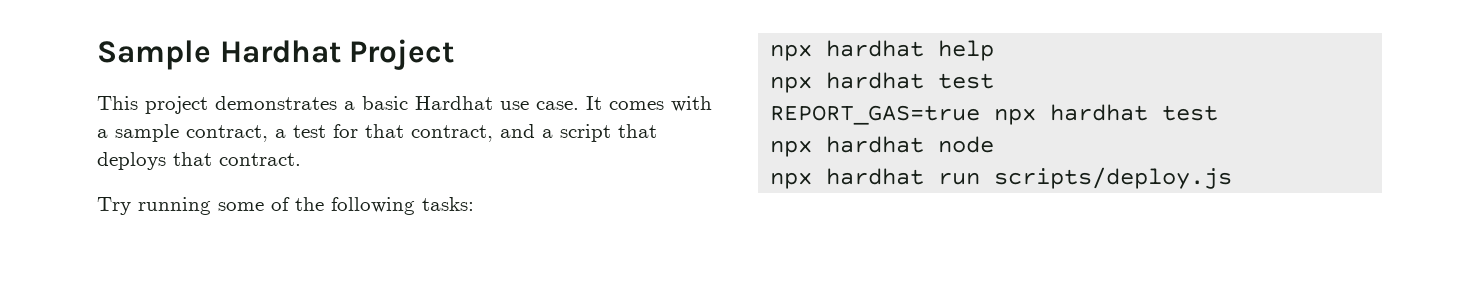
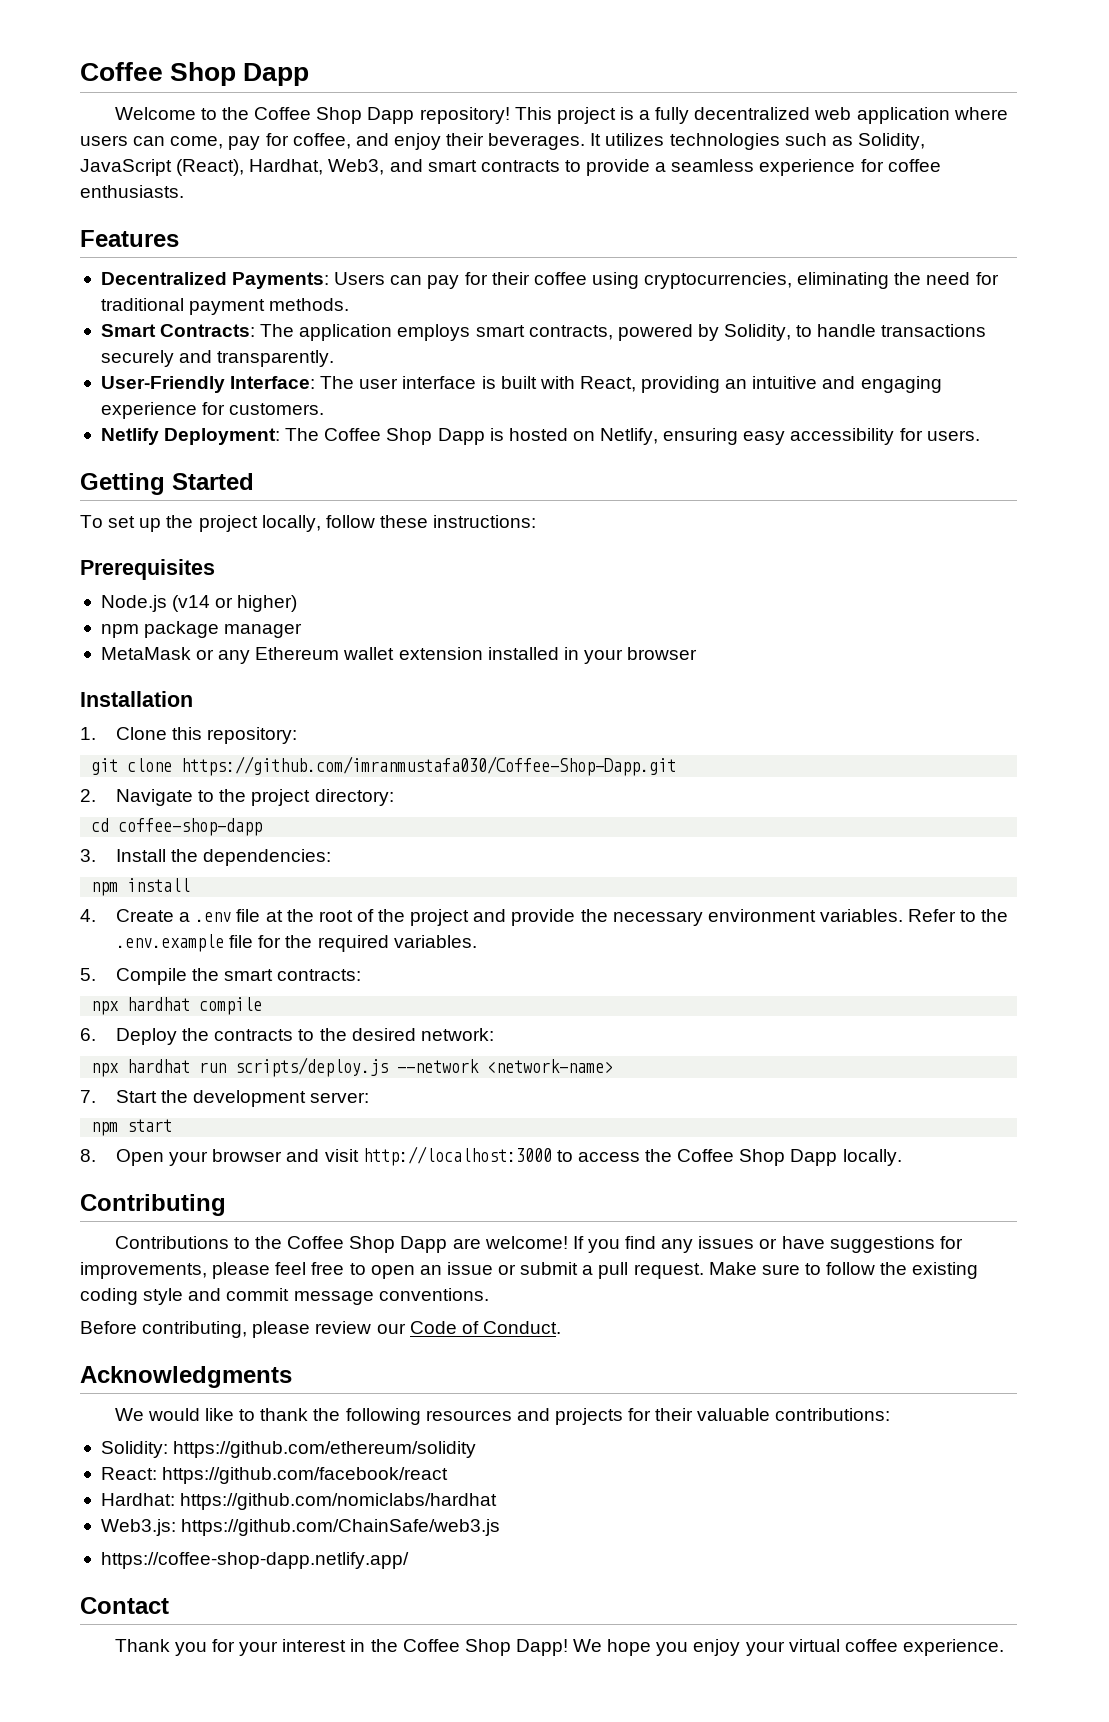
[97,39,455,70] [97,96,712,114] [97,124,657,142] [97,152,301,170] [97,197,474,215] [770,40,995,61] [770,72,995,93] [770,104,1219,125] [770,136,995,157] [770,167,1233,189] Sample Hardhat Project // This project demonstrates a basic Hardhat use case. It comes with a sample contract, a test for that contract, and a script that deploys that contract. // Try running some of the following tasks: // npx hardhat help // npx hardhat test // REPORT_GAS=true npx hardhat test // npx hardhat node // npx hardhat run scripts/deploy.js -> [80,62,310,86] [114,107,1008,124] [80,133,925,150] [80,159,941,176] [80,185,184,198] [80,230,179,247] [100,272,999,289] [100,298,350,315] [100,324,987,341] [100,350,335,367] [100,376,942,393] [100,402,325,419] [100,428,980,445] [80,473,254,495] [80,515,537,532] [80,559,215,580] [100,595,298,612] [100,621,303,638] [100,647,698,664] [80,691,193,707] [80,727,298,744] [91,756,677,776] [80,789,394,806] [91,818,263,836] [80,849,332,866] [91,878,191,896] [80,909,1009,926] [116,934,477,952] [80,968,362,985] [91,997,263,1015] [80,1028,494,1045] [91,1057,614,1077] [80,1090,370,1107] [91,1119,173,1136] [80,1146,902,1166] [80,1194,226,1216] [114,1236,963,1253] [80,1262,979,1279] [80,1288,489,1305] [80,1321,561,1338] [80,1366,292,1388] [114,1408,891,1425] [100,1441,477,1458] [100,1467,449,1484] [100,1493,498,1510] [100,1519,501,1536] [100,1552,409,1569] [80,1597,169,1614] [114,1639,1004,1656] Coffee Shop Dapp // Welcome to the Coffee Shop Dapp repository! This project is a fully decentralized web application where users can come, pay for coffee, and enjoy their beverages. It utilizes technologies such as Solidity, JavaScript (React), Hardhat, Web3, and smart contracts to provide a seamless experience for coffee enthusiasts. // Features // Decentralized Payments: Users can pay for their coffee using cryptocurrencies, eliminating the need for traditional payment methods. // Smart Contracts: The application employs smart contracts, powered by Solidity, to handle transactions securely and transparently. // User-Friendly Interface: The user interface is built with React, providing an intuitive and engaging experience for customers. // Netlify Deployment: The Coffee Shop Dapp is hosted on Netlify, ensuring easy accessibility for users. // Getting Started // To set up the project locally, follow these instructions: // Prerequisites // Node.js (v14 or higher) // npm package manager // MetaMask or any Ethereum wallet extension installed in your browser // Installation // 1. Clone this repository: // git clone https://github.com/imranmustafa030/Coffee-Shop-Dapp.git // 2. Navigate to the project directory: // cd coffee-shop-dapp // 3. Install the dependencies: // npm install // 4. Create a .env file at the root of the project and provide the necessary environment variables. Refer to the .env.example file for the required variables. // 5. Compile the smart contracts: // npx hardhat compile // 6. Deploy the contracts to the desired network: // npx hardhat run scripts/deploy.js --network <network-name> // 7. Start the development server: // npm start // 8. Open your browser and visit http://localhost:3000 to access the Coffee Shop Dapp locally. // Contributing // Contributions to the Coffee Shop Dapp are welcome! If you find any issues or have suggestions for improvements, please feel free to open an issue or submit a pull request. Make sure to follow the existing coding style and commit message conventions. // Before contributing, please review our Code of Conduct. // Acknowledgments // We would like to thank the following resources and projects for their valuable contributions: // Solidity: https://github.com/ethereum/solidity // React: https://github.com/facebook/react // Hardhat: https://github.com/nomiclabs/hardhat // Web3.js: https://github.com/ChainSafe/web3.js // https://coffee-shop-dapp.netlify.app/ // Contact // Thank you for your interest in the Coffee Shop Dapp! We hope you enjoy your virtual coffee experience.

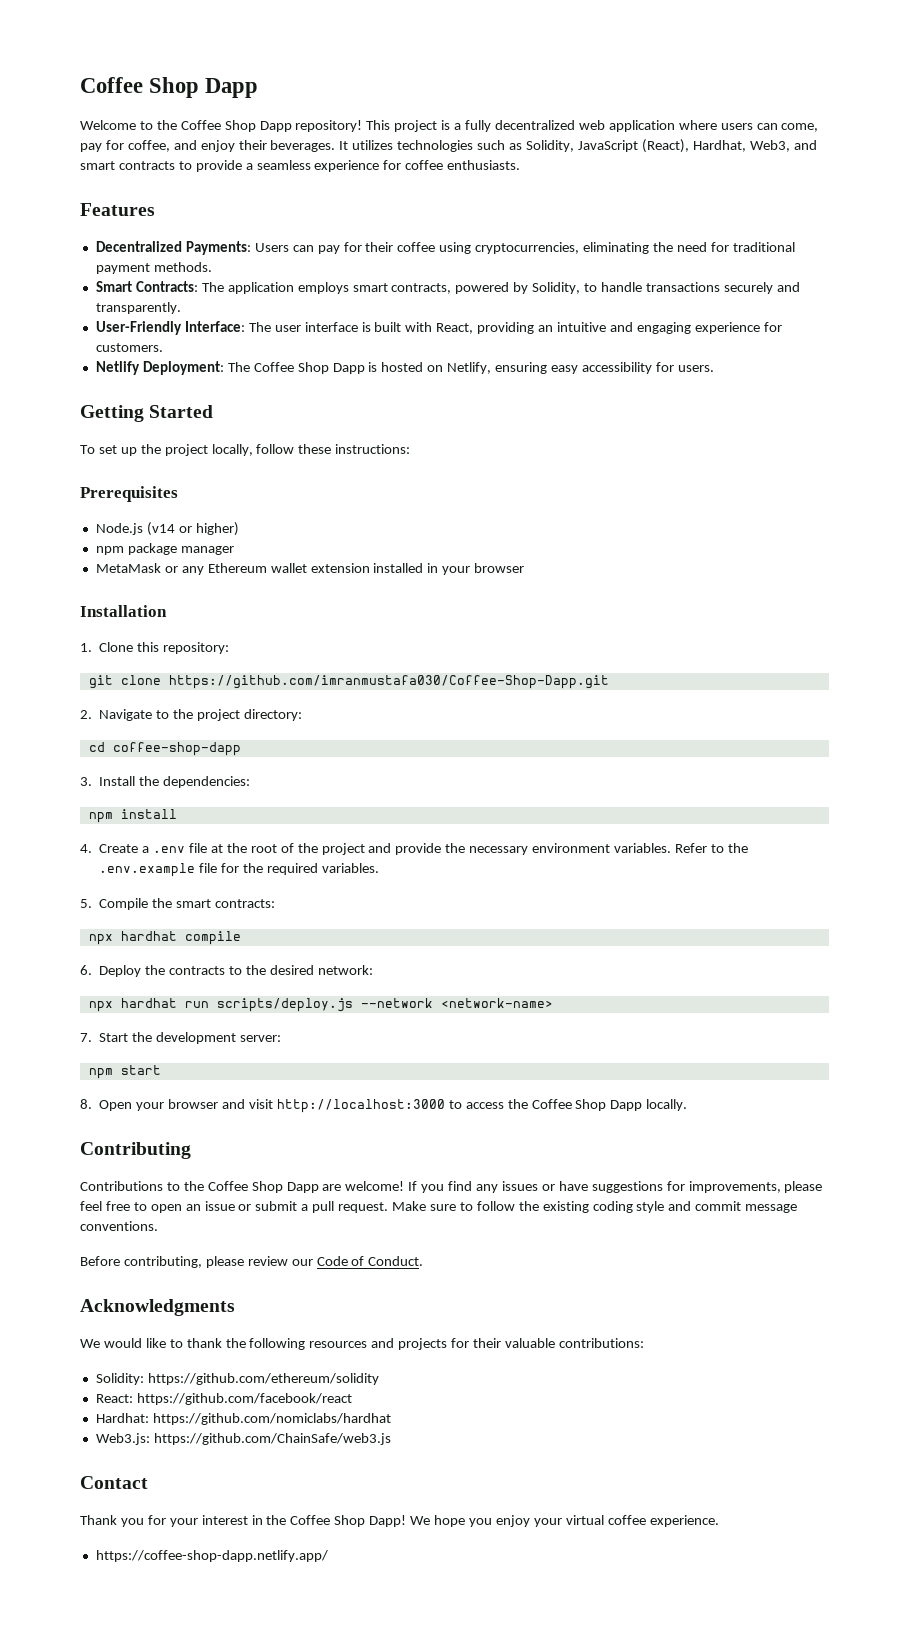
[100,1552,409,1569] // https://coffee-shop-dapp.netlify.app/ -> (391, 1439) none
(1004, 1647) none -> [95,1550,328,1562] // https://coffee-shop-dapp.netlify.app/

